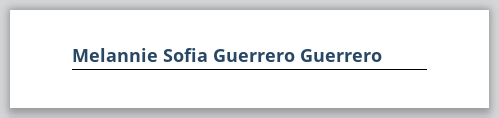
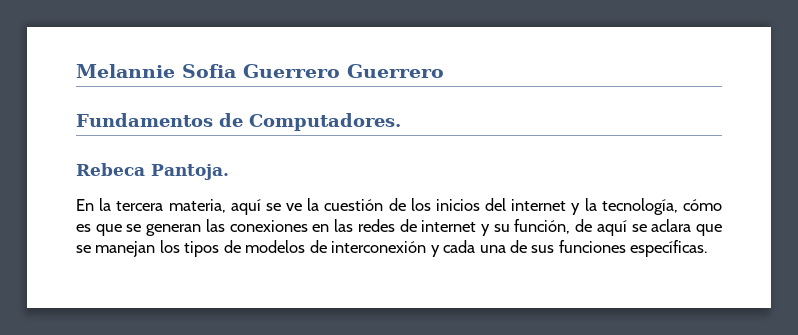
(382, 55) none -> [76,113,401,131] [76,163,229,180] [76,198,722,215] [76,219,722,236] [76,240,708,257] // Fundamentos de Computadores. // Rebeca Pantoja. // En la tercera materia, aquí se ve la cuestión de los inicios del internet y la tecnología, cómo es que se generan las conexiones en las redes de internet y su función, de aquí se aclara que se manejan los tipos de modelos de interconexión y cada una de sus funciones específicas.

